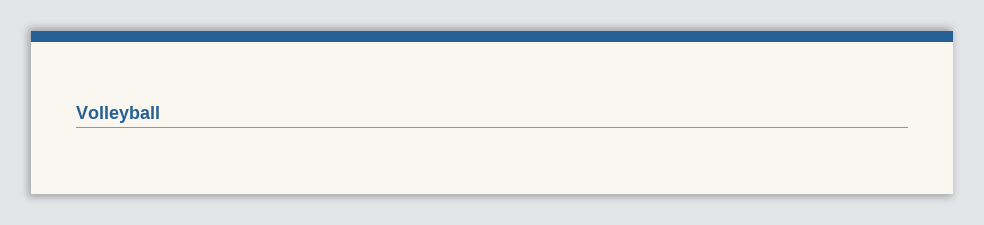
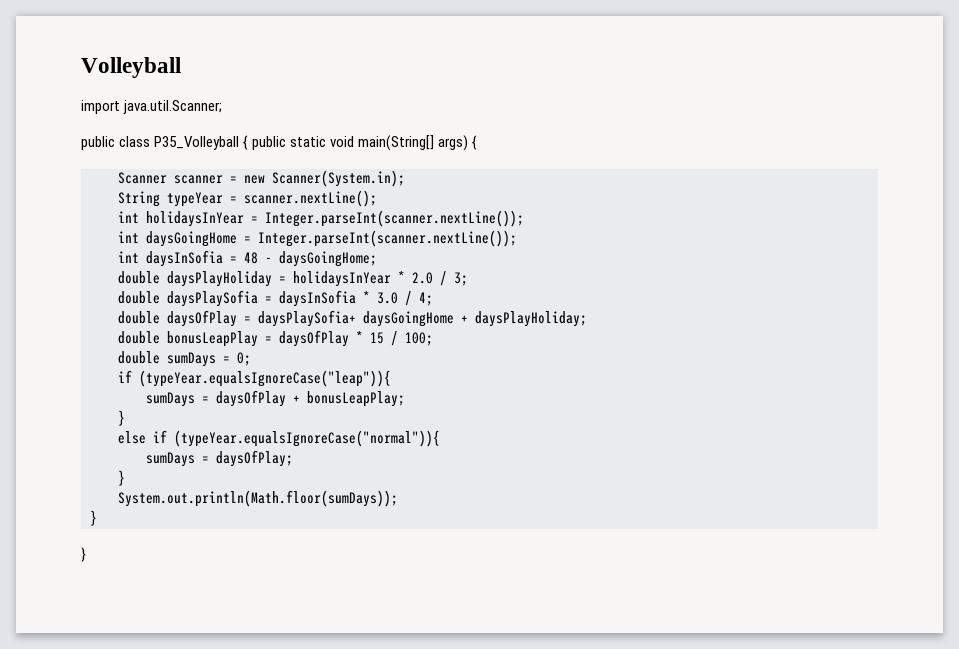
(160, 114) none -> [81,100,223,114] [81,135,478,151] [118,170,405,187] [118,190,377,207] [118,210,524,227] [118,230,517,247] [118,250,377,267] [118,271,468,287] [118,290,433,307] [118,310,587,327] [118,330,433,347] [118,351,251,367] [118,370,391,387] [146,390,405,407] [118,410,125,426] [118,430,440,447] [146,450,293,467] [118,470,125,486] [118,490,398,507] [90,510,97,526] [81,547,86,562] // import java.util.Scanner; // public class P35_Volleyball { public static void main(String[] args) { // Scanner scanner = new Scanner(System.in); // String typeYear = scanner.nextLine(); // int holidaysInYear = Integer.parseInt(scanner.nextLine()); // int daysGoingHome = Integer.parseInt(scanner.nextLine()); // int daysInSofia = 48 - daysGoingHome; // double daysPlayHoliday = holidaysInYear * 2.0 / 3; // double daysPlaySofia = daysInSofia * 3.0 / 4; // double daysOfPlay = daysPlaySofia+ daysGoingHome + daysPlayHoliday; // double bonusLeapPlay = daysOfPlay * 15 / 100; // double sumDays = 0; // if (typeYear.equalsIgnoreCase("leap")){ // sumDays = daysOfPlay + bonusLeapPlay; // } // else if (typeYear.equalsIgnoreCase("normal")){ // sumDays = daysOfPlay; // } // System.out.println(Math.floor(sumDays)); // } // }

